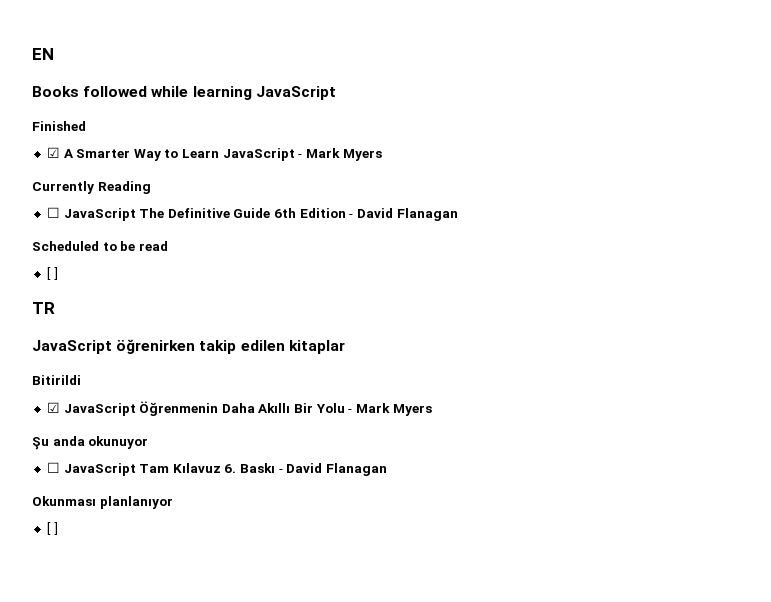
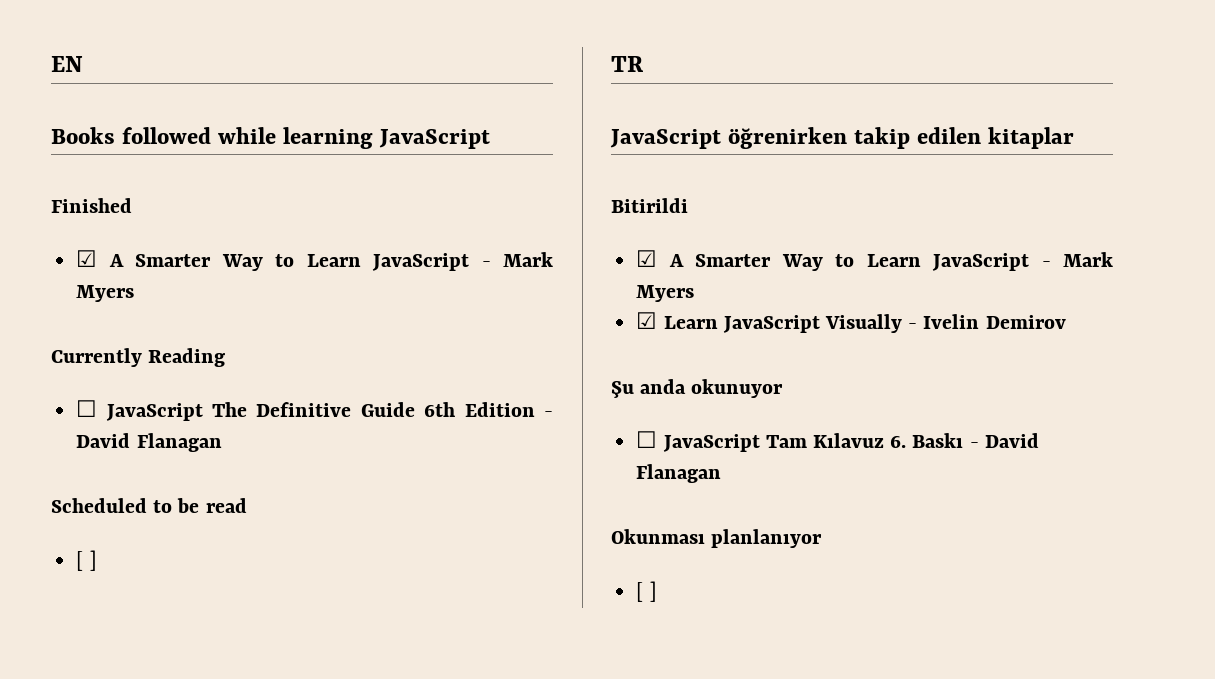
[63,401,432,416] JavaScript Öğrenmenin Daha Akıllı Bir Yolu - Mark Myers -> [668,252,1113,271] [636,285,695,302] [636,312,1066,333] A Smarter Way to Learn JavaScript - Mark Myers // ☑ Learn JavaScript Visually - Ivelin Demirov

